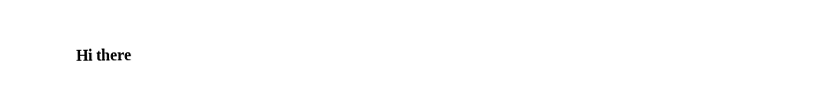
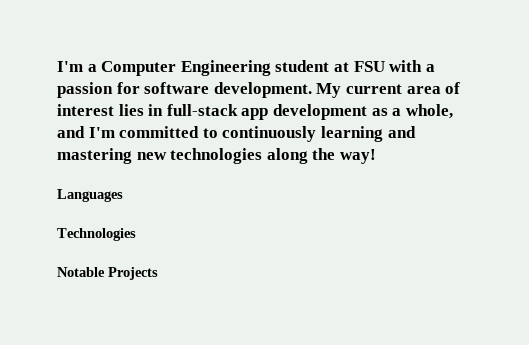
[76,48,133,61] Hi there -> [57,60,435,76] [57,82,461,98] [57,104,453,120] [57,126,416,142] [57,148,376,164] [57,189,123,202] [57,228,136,241] [57,267,158,280] I'm a Computer Engineering student at FSU with a passion for software development. My current area of interest lies in full-stack app development as a whole, and I'm committed to continuously learning and mastering new technologies along the way! // Languages // Technologies // Notable Projects

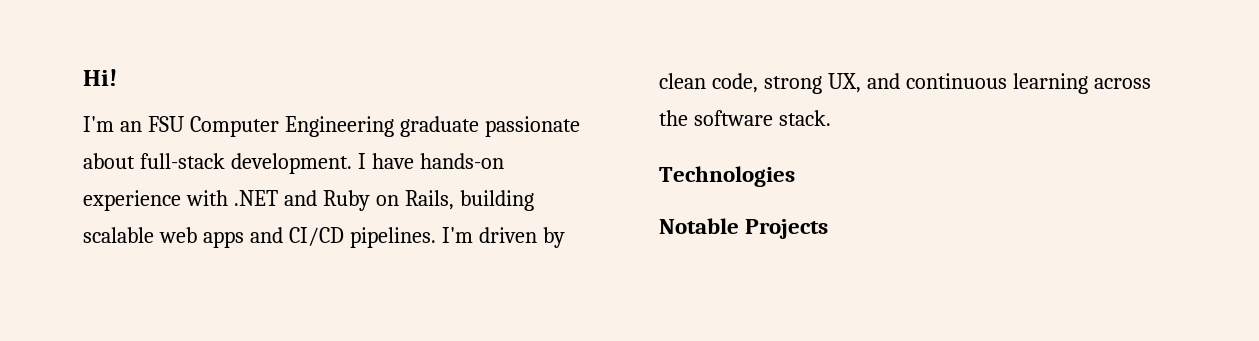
[57,60,435,76] [57,82,461,98] [57,104,453,120] [57,126,416,142] [57,148,376,164] [57,189,123,202] I'm a Computer Engineering student at FSU with a passion for software development. My current area of interest lies in full-stack app development as a whole, and I'm committed to continuously learning and mastering new technologies along the way! // Languages -> [83,69,117,86] [83,116,580,137] [83,153,504,174] [83,190,534,211] [83,227,565,248] [659,73,1151,94] [659,110,831,126] Hi! // I'm an FSU Computer Engineering graduate passionate about full-stack development. I have hands-on experience with .NET and Ruby on Rails, building scalable web apps and CI/CD pipelines. I'm driven by clean code, strong UX, and continuous learning across the software stack.

